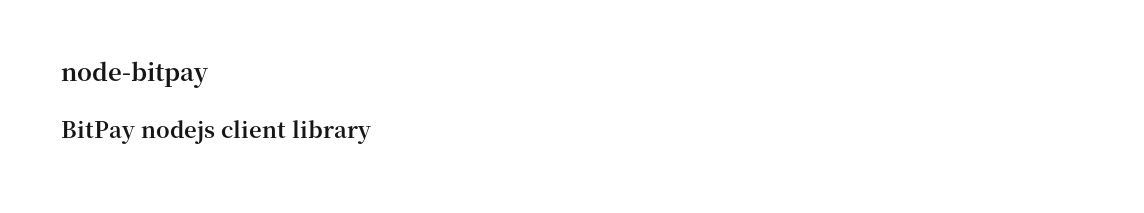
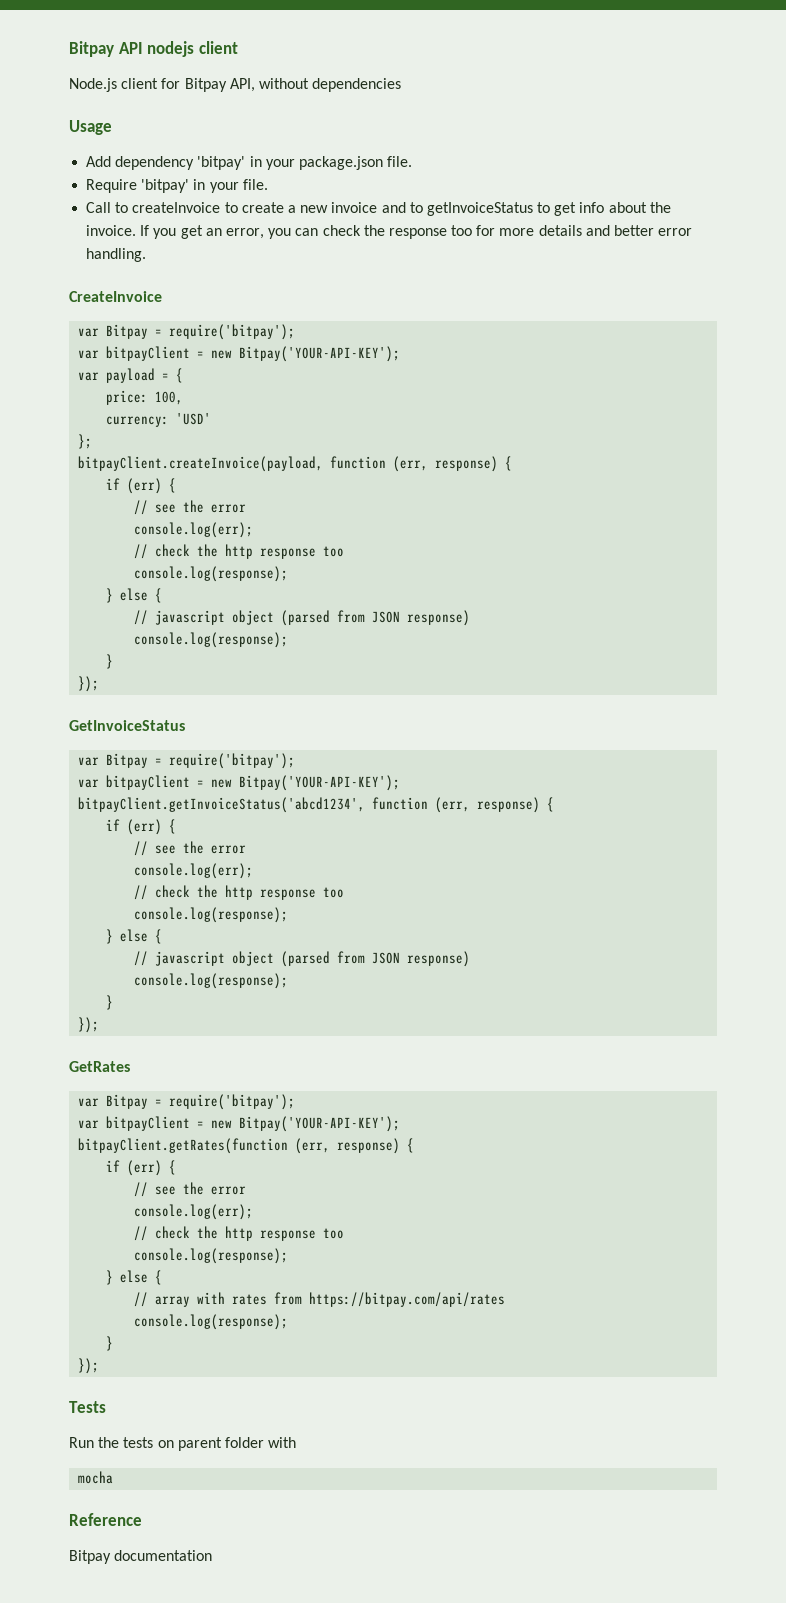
[61,61,208,88] [61,120,135,144] node-bitpay // BitPay -> [69,41,143,57] Bitpay API
[292,120,371,144] library -> [69,78,402,92] [69,120,112,135] [86,156,413,170] [86,179,268,193] [86,202,671,216] [86,225,693,239] [86,248,147,262] [69,291,162,302] [78,324,296,340] [78,346,401,362] [78,368,184,383] [106,390,184,405] [106,413,212,427] [78,434,93,449] [78,456,513,472] [106,478,177,494] [134,500,247,515] [134,522,254,538] [134,544,345,559] [134,566,289,582] [106,588,163,603] [134,610,471,626] [134,632,289,648] [106,654,114,669] [78,676,100,692] [69,720,185,731] [78,753,296,769] [78,775,401,791] [78,797,555,813] [106,819,177,835] [134,841,247,856] [134,863,254,879] [134,885,345,900] [134,907,289,923] [106,929,163,944] [134,951,471,967] [134,973,289,989] [106,995,114,1010] [78,1017,100,1033] [69,1061,130,1072] [78,1094,296,1110] [78,1116,401,1132] [78,1138,415,1154] [106,1160,177,1176] [134,1182,247,1197] [134,1204,254,1220] [134,1226,345,1241] [134,1248,289,1264] [106,1270,163,1285] [134,1292,506,1307] [134,1314,289,1330] [106,1336,114,1351] [78,1358,100,1374] [69,1401,106,1413] [69,1437,297,1451] [78,1471,114,1484] [69,1513,142,1526] [69,1550,213,1564] // Node.js client for Bitpay API, without dependencies // Usage // Add dependency 'bitpay' in your package.json file. // Require 'bitpay' in your file. // Call to createInvoice to create a new invoice and to getInvoiceStatus to get info about the invoice. If you get an error, you can check the response too for more details and better error handling. // CreateInvoice // var Bitpay = require('bitpay'); // var bitpayClient = new Bitpay('YOUR-API-KEY'); // var payload = { // price: 100, // currency: 'USD' // }; // bitpayClient.createInvoice(payload, function (err, response) { // if (err) { // // see the error // console.log(err); // // check the http response too // console.log(response); // } else { // // javascript object (parsed from JSON response) // console.log(response); // } // }); // GetInvoiceStatus // var Bitpay = require('bitpay'); // var bitpayClient = new Bitpay('YOUR-API-KEY'); // bitpayClient.getInvoiceStatus('abcd1234', function (err, response) { // if (err) { // // see the error // console.log(err); // // check the http response too // console.log(response); // } else { // // javascript object (parsed from JSON response) // console.log(response); // } // }); // GetRates // var Bitpay = require('bitpay'); // var bitpayClient = new Bitpay('YOUR-API-KEY'); // bitpayClient.getRates(function (err, response) { // if (err) { // // see the error // console.log(err); // // check the http response too // console.log(response); // } else { // // array with rates from https://bitpay.com/api/rates // console.log(response); // } // }); // Tests // Run the tests on parent folder with // mocha // Reference // Bitpay documentation

